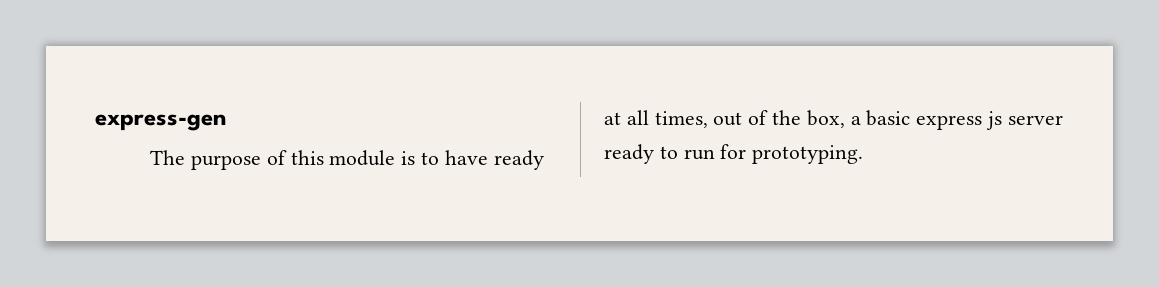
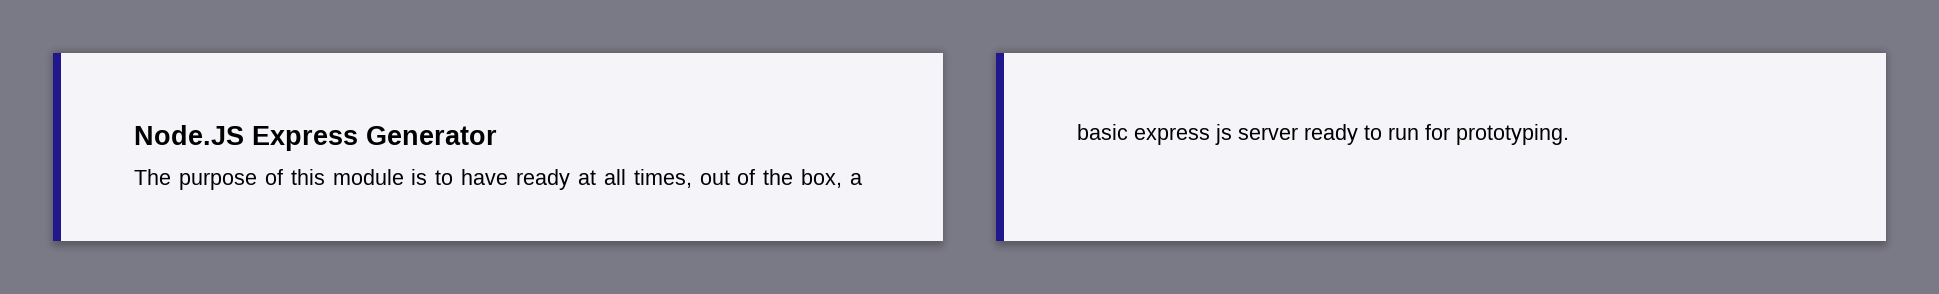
[95,114,226,131] express-gen -> [134,125,497,151] Node.JS Express Generator

